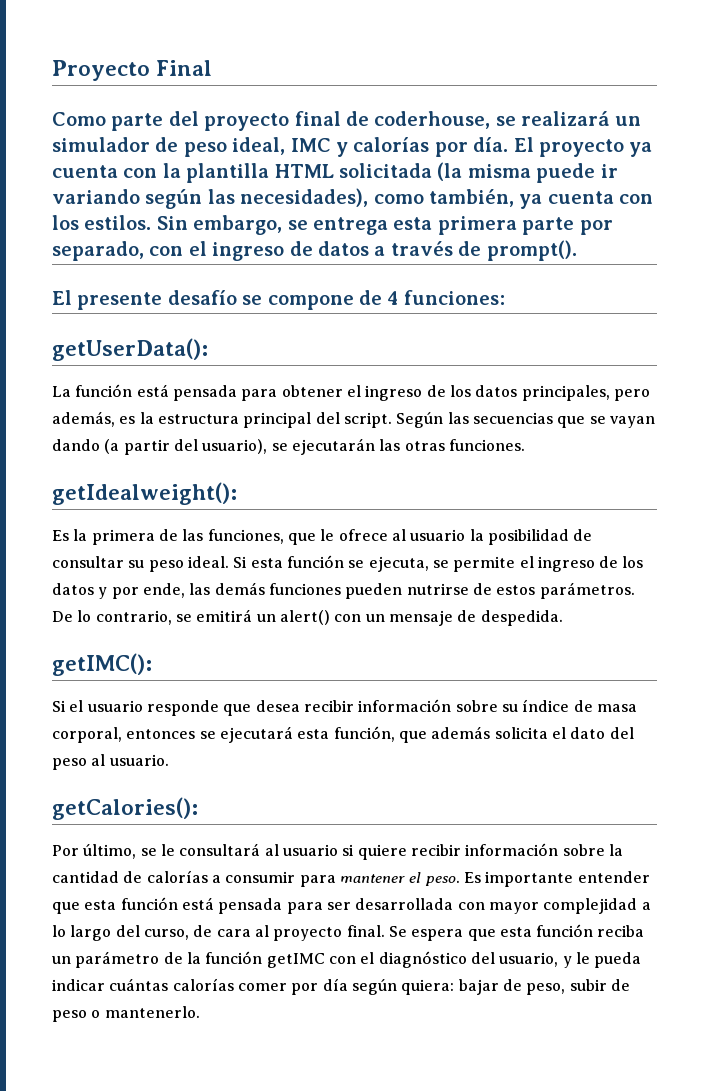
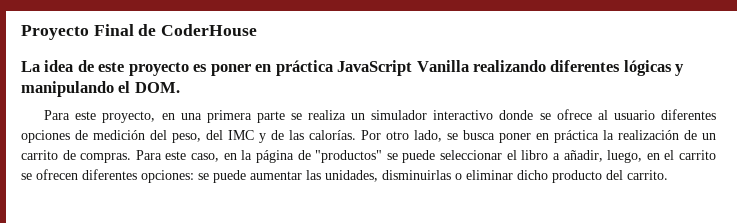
[52,111,641,131] [52,137,653,157] [52,162,618,183] [52,188,654,209] [52,215,613,235] [52,240,577,261] [52,290,505,310] [52,338,208,361] [52,384,650,401] [52,411,655,428] [52,438,525,455] [52,482,237,505] [52,529,593,545] [52,555,644,572] [52,582,635,599] [52,609,563,626] [52,653,152,676] [52,699,637,716] [52,726,634,743] [52,754,169,770] [52,797,198,820] [52,843,623,860] [52,870,650,887] [52,897,651,914] [52,924,645,941] [52,951,642,968] [52,978,630,995] [52,1006,200,1022] // Como parte del proyecto final de coderhouse, se realizará un simulador de peso ideal, IMC y calorías por día. El proyecto ya cuenta con la plantilla HTML solicitada (la misma puede ir variando según las necesidades), como también, ya cuenta con los estilos. Sin embargo, se entrega esta primera parte por separado, con el ingreso de datos a través de prompt(). // El presente desafío se compone de 4 funciones: // getUserData(): // La función está pensada para obtener el ingreso de los datos principales, pero además, es la estructura principal del script. Según las secuencias que se vayan dando (a partir del usuario), se ejecutarán las otras funciones. // getIdealweight(): // Es la primera de las funciones, que le ofrece al usuario la posibilidad de consultar su peso ideal. Si esta función se ejecuta, se permite el ingreso de los datos y por ende, las demás funciones pueden nutrirse de estos parámetros. De lo contrario, se emitirá un alert() con un mensaje de despedida. // getIMC(): // Si el usuario responde que desea recibir información sobre su índice de masa corporal, entonces se ejecutará esta función, que además solicita el dato del peso al usuario. // getCalories(): // Por último, se le consultará al usuario si quiere recibir información sobre la cantidad de calorías a consumir para mantener el peso. Es importante entender que esta función está pensada para ser desarrollada con mayor complejidad a lo largo del curso, de cara al proyecto final. Se espera que esta función reciba un parámetro de la función getIMC con el diagnóstico del usuario, y le pueda indicar cuántas calorías comer por día según quiera: bajar de peso, subir de peso o mantenerlo. -> [138,24,258,36] [21,60,685,76] [21,81,180,97] [44,109,717,123] [21,130,716,143] [21,150,716,163] [21,169,668,183] de CoderHouse // La idea de este proyecto es poner en práctica JavaScript Vanilla realizando diferentes lógicas y manipulando el DOM. // Para este proyecto, en una primera parte se realiza un simulador interactivo donde se ofrece al usuario diferentes opciones de medición del peso, del IMC y de las calorías. Por otro lado, se busca poner en práctica la realización de un carrito de compras. Para este caso, en la página de "productos" se puede seleccionar el libro a añadir, luego, en el carrito se ofrecen diferentes opciones: se puede aumentar las unidades, disminuirlas o eliminar dicho producto del carrito.

